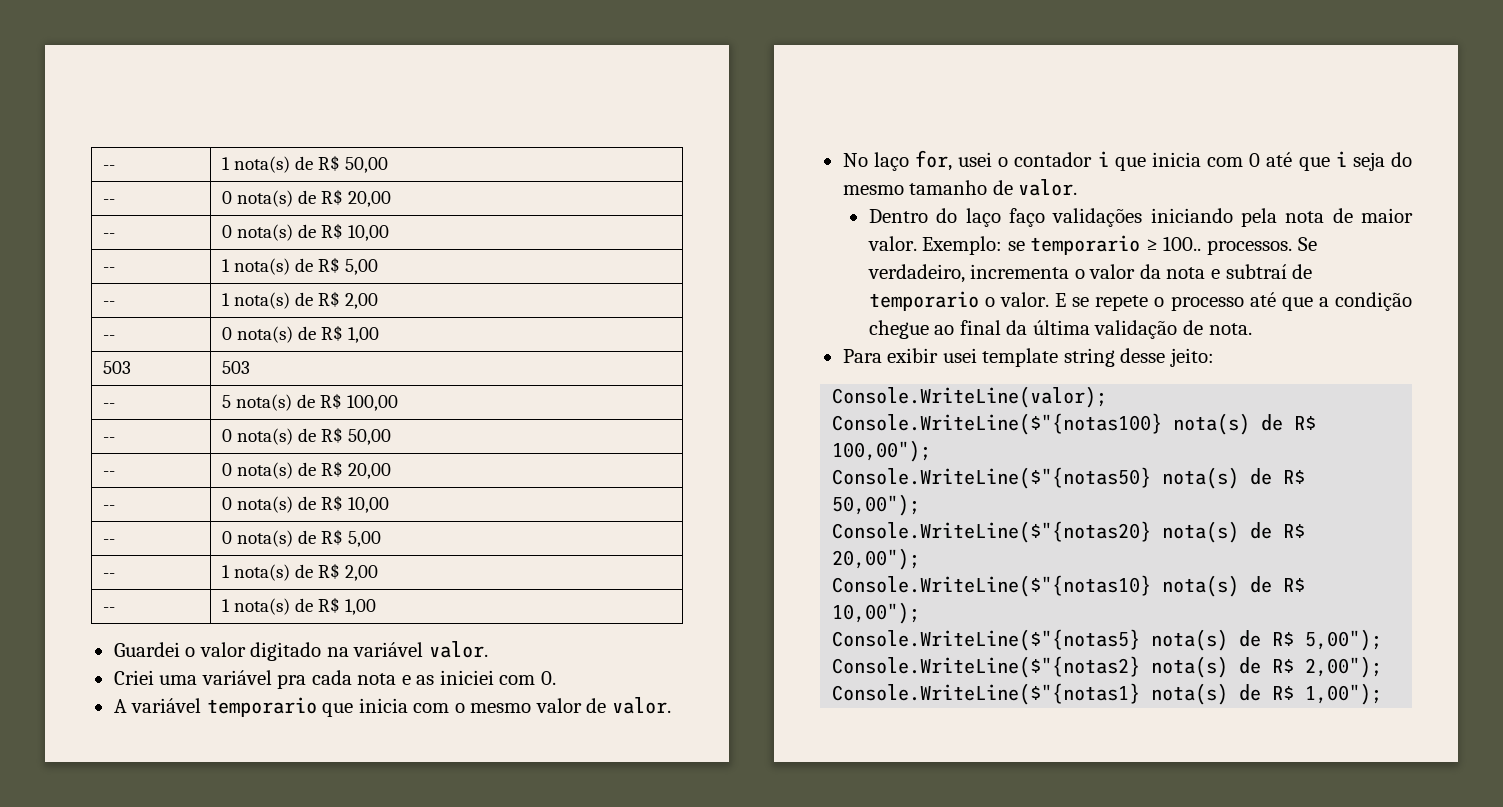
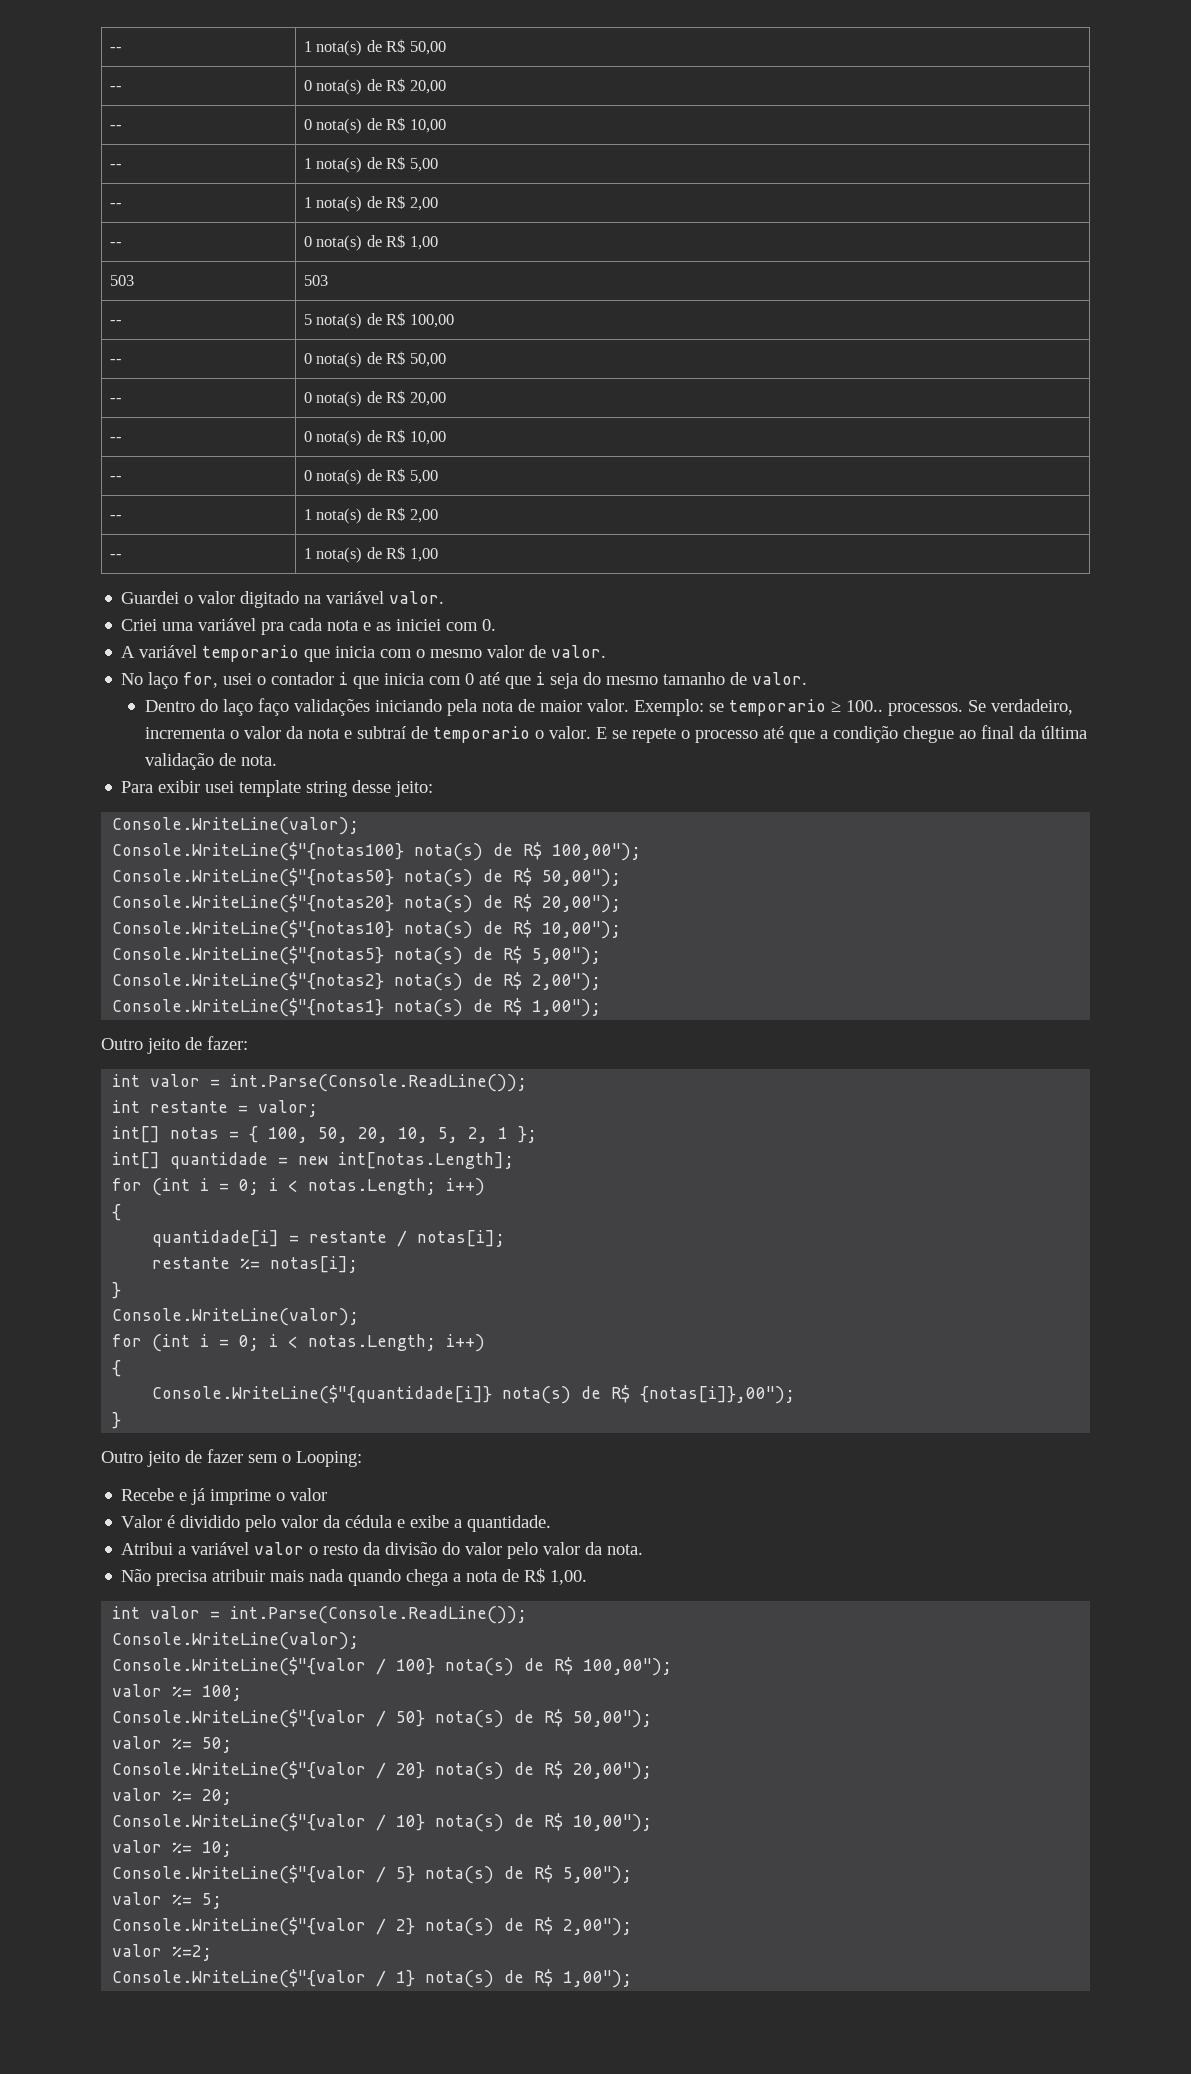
(1383, 694) none -> [101,1036,248,1054] [112,1074,528,1092] [112,1100,319,1117] [112,1126,538,1143] [112,1152,515,1169] [112,1178,486,1196] [112,1204,122,1221] [152,1230,506,1247] [152,1256,359,1273] [112,1282,122,1299] [112,1308,360,1326] [112,1334,486,1352] [112,1360,122,1377] [152,1385,796,1404] [112,1412,122,1429] [101,1449,362,1467] [121,1488,328,1505] [121,1515,552,1532] [121,1542,644,1559] [121,1568,588,1586] [112,1606,528,1624] [112,1632,360,1650] [112,1657,673,1676] [112,1684,243,1701] [112,1709,653,1728] [112,1736,233,1753] [112,1761,653,1780] [112,1788,233,1805] [112,1813,653,1832] [112,1840,233,1857] [112,1865,633,1884] [112,1892,223,1909] [112,1917,633,1936] [112,1944,213,1961] [112,1969,633,1988] // Outro jeito de fazer: // int valor = int.Parse(Console.ReadLine()); // int restante = valor; // int[] notas = { 100, 50, 20, 10, 5, 2, 1 }; // int[] quantidade = new int[notas.Length]; // for (int i = 0; i < notas.Length; i++) // { // quantidade[i] = restante / notas[i]; // restante %= notas[i]; // } // Console.WriteLine(valor); // for (int i = 0; i < notas.Length; i++) // { // Console.WriteLine($"{quantidade[i]} nota(s) de R$ {notas[i]},00"); // } // Outro jeito de fazer sem o Looping: // Recebe e já imprime o valor // Valor é dividido pelo valor da cédula e exibe a quantidade. // Atribui a variável valor o resto da divisão do valor pelo valor da nota. // Não precisa atribuir mais nada quando chega a nota de R$ 1,00. // int valor = int.Parse(Console.ReadLine()); // Console.WriteLine(valor); // Console.WriteLine($"{valor / 100} nota(s) de R$ 100,00"); // valor %= 100; // Console.WriteLine($"{valor / 50} nota(s) de R$ 50,00"); // valor %= 50; // Console.WriteLine($"{valor / 20} nota(s) de R$ 20,00"); // valor %= 20; // Console.WriteLine($"{valor / 10} nota(s) de R$ 10,00"); // valor %= 10; // Console.WriteLine($"{valor / 5} nota(s) de R$ 5,00"); // valor %= 5; // Console.WriteLine($"{valor / 2} nota(s) de R$ 2,00"); // valor %=2; // Console.WriteLine($"{valor / 1} nota(s) de R$ 1,00");

